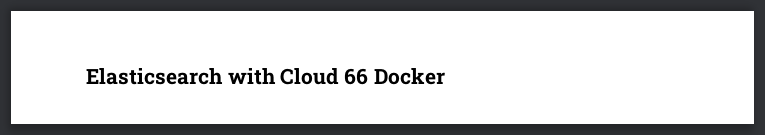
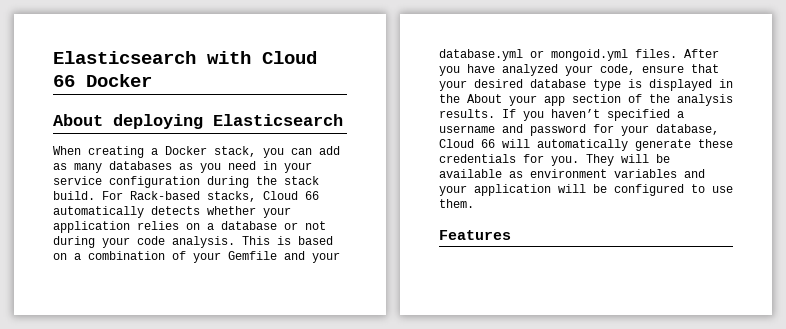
(445, 76) none -> [53,114,343,129] [53,146,340,158] [53,161,312,173] [53,176,319,188] [53,191,319,202] [53,206,291,218] [53,221,326,233] [53,236,333,248] [53,251,340,263] [439,49,719,61] [439,64,719,76] [439,79,733,91] [439,94,733,106] [439,109,684,121] [439,124,719,136] [439,139,733,151] [439,154,670,166] [439,169,705,178] [439,184,733,196] [439,199,474,208] [439,230,511,240] // About deploying Elasticsearch // When creating a Docker stack, you can add as many databases as you need in your service configuration during the stack build. For Rack-based stacks, Cloud 66 automatically detects whether your application relies on a database or not during your code analysis. This is based on a combination of your Gemfile and your database.yml or mongoid.yml files. After you have analyzed your code, ensure that your desired database type is displayed in the About your app section of the analysis results. If you haven’t specified a username and password for your database, Cloud 66 will automatically generate these credentials for you. They will be available as environment variables and your application will be configured to use them. // Features

